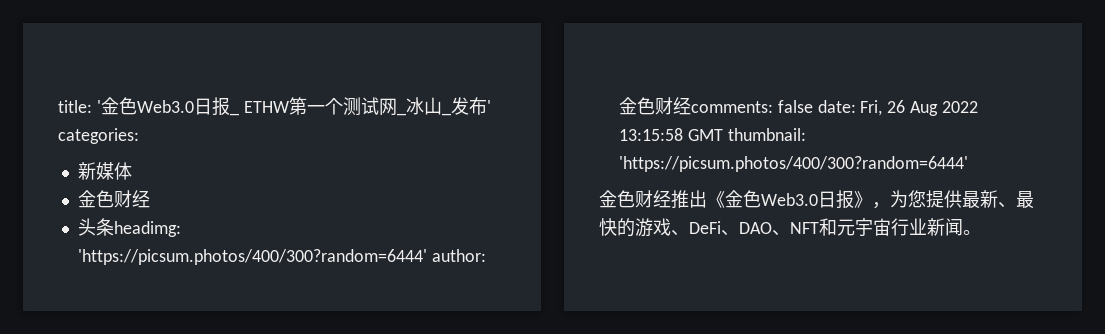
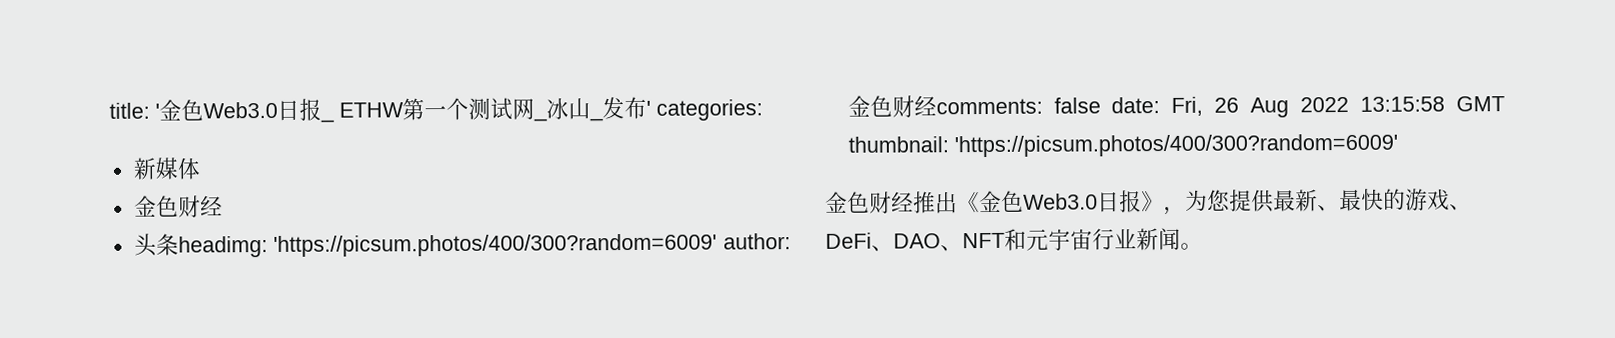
[77,249,427,265] 'https://picsum.photos/400/300?random=6444' -> [273,233,718,257] 'https://picsum.photos/400/300?random=6009'
[618,156,968,172] 'https://picsum.photos/400/300?random=6444' -> [953,133,1398,158] 'https://picsum.photos/400/300?random=6009'

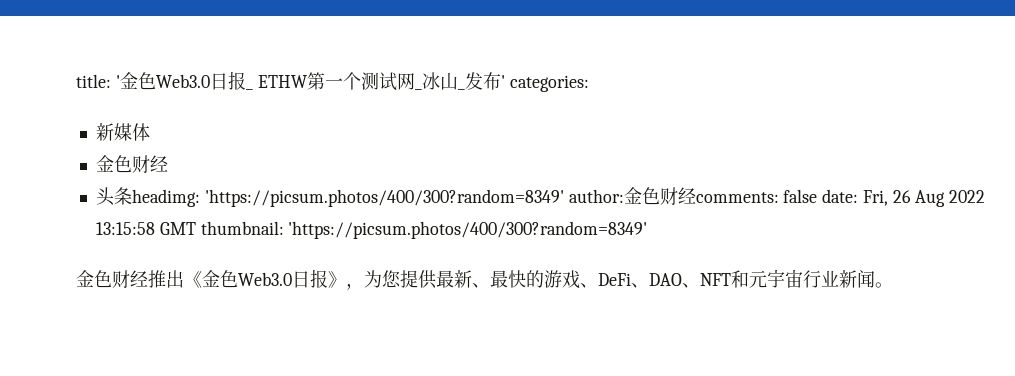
[273,233,718,257] 'https://picsum.photos/400/300?random=6009' -> [204,189,564,207] 'https://picsum.photos/400/300?random=8349'
[953,133,1398,158] 'https://picsum.photos/400/300?random=6009' -> [288,221,648,239] 'https://picsum.photos/400/300?random=8349'

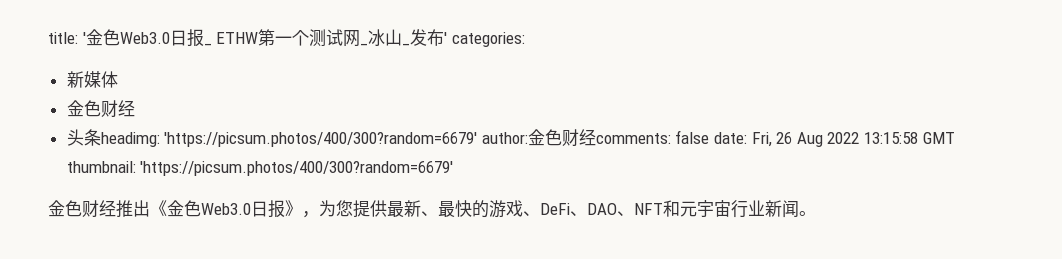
[204,189,564,207] 'https://picsum.photos/400/300?random=8349' -> [164,132,478,147] 'https://picsum.photos/400/300?random=6679'
[288,221,648,239] 'https://picsum.photos/400/300?random=8349' -> [140,161,454,176] 'https://picsum.photos/400/300?random=6679'

